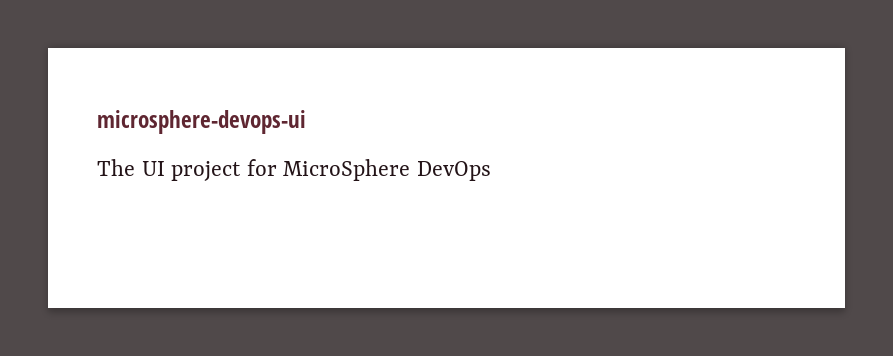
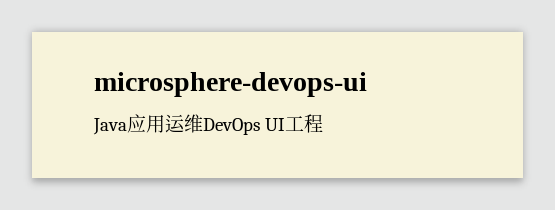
[97,159,492,181] The UI project for MicroSphere DevOps -> [93,114,324,135] Java应用运维DevOps UI工程

